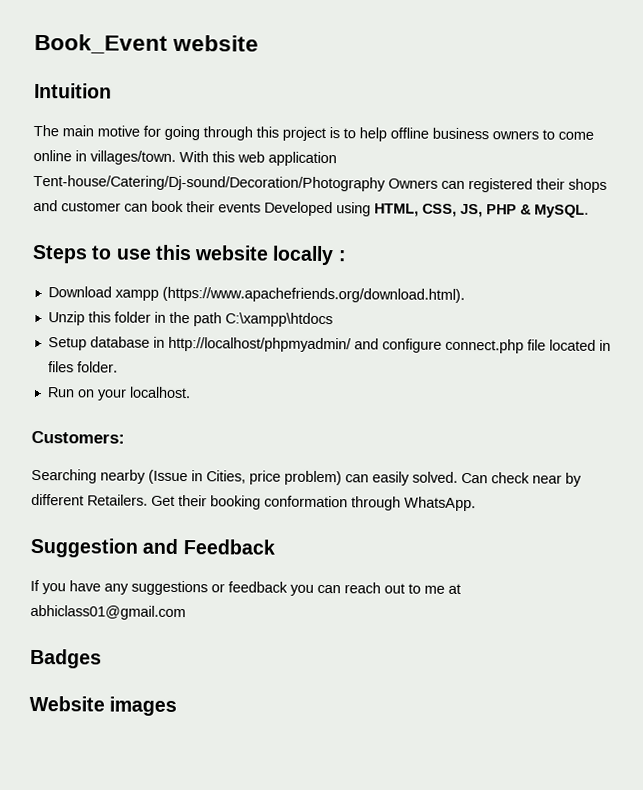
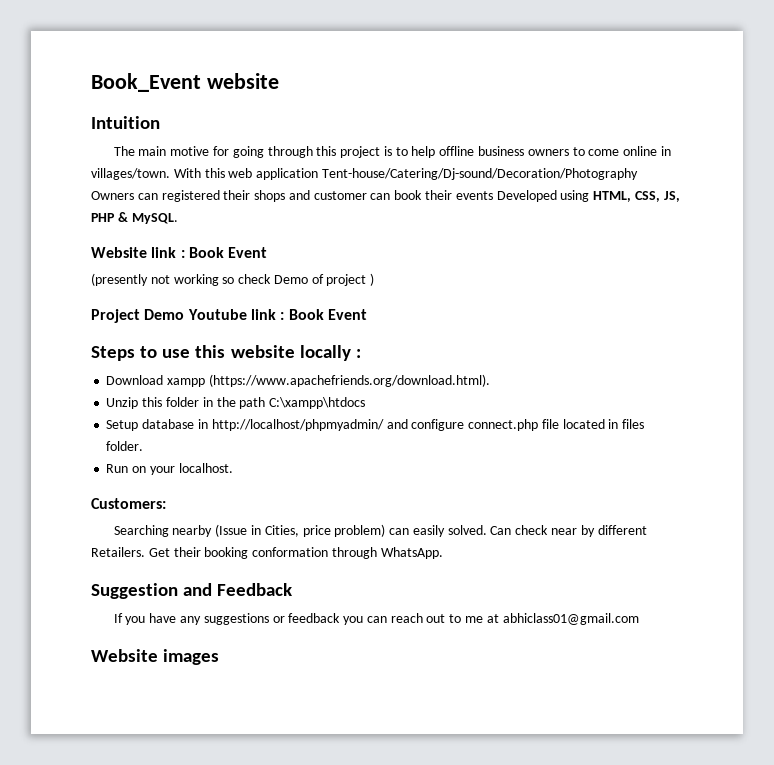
(589, 211) none -> [91,247,268,258] [91,273,375,286] [91,309,367,323] // Website link : Book Event // (presently not working so check Demo of project ) // Project Demo Youtube link : Book Event
[30,648,102,669] // Badges -> (639, 619) none

